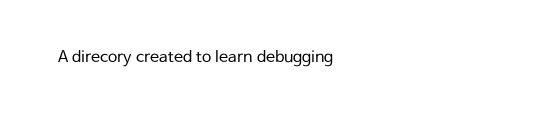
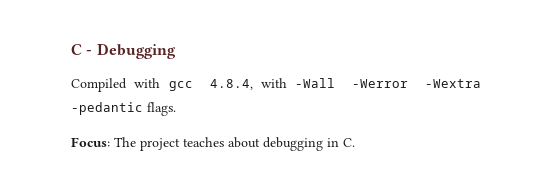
[58,50,333,67] A direcory created to learn debugging -> [71,43,176,59] [71,78,482,92] [71,102,176,116] [71,137,355,151] C - Debugging // Compiled with gcc 4.8.4, with -Wall -Werror -Wextra -pedantic flags. // Focus: The project teaches about debugging in C.

